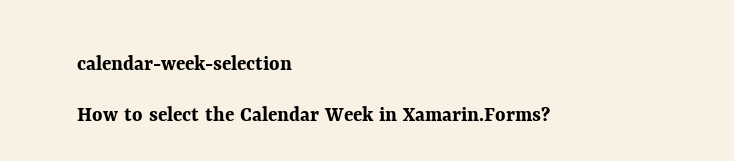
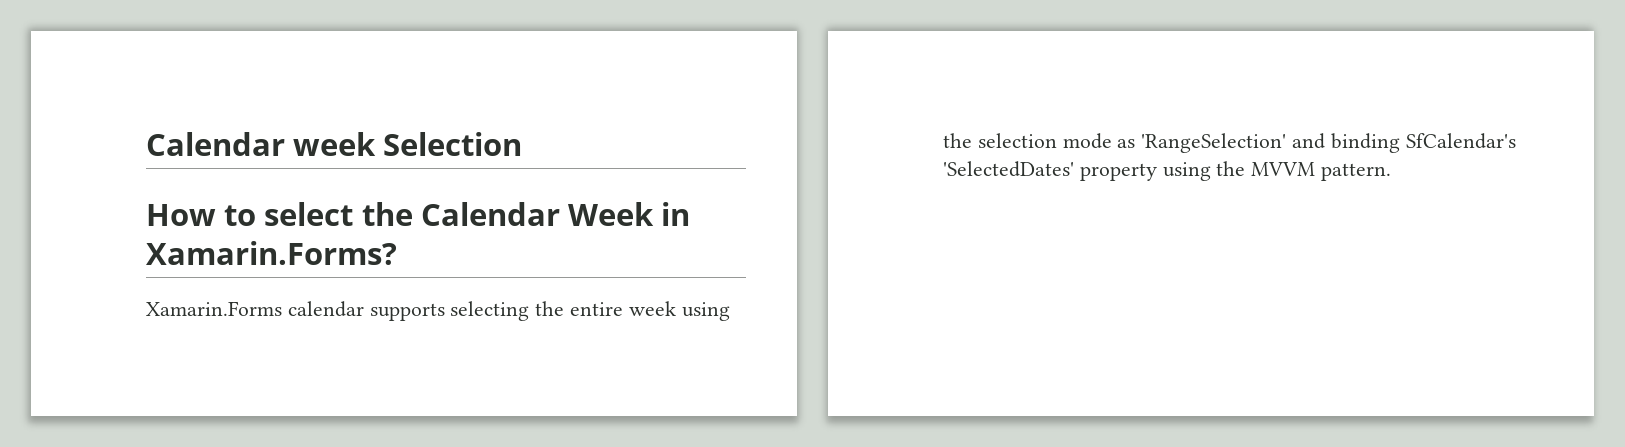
[77,55,292,70] calendar-week-selection -> [146,132,523,156] Calendar week Selection
(550, 113) none -> [146,301,730,321] [943,133,1516,153] [943,161,1392,181] // Xamarin.Forms calendar supports selecting the entire week using the selection mode as 'RangeSelection' and binding SfCalendar's 'SelectedDates' property using the MVVM pattern.

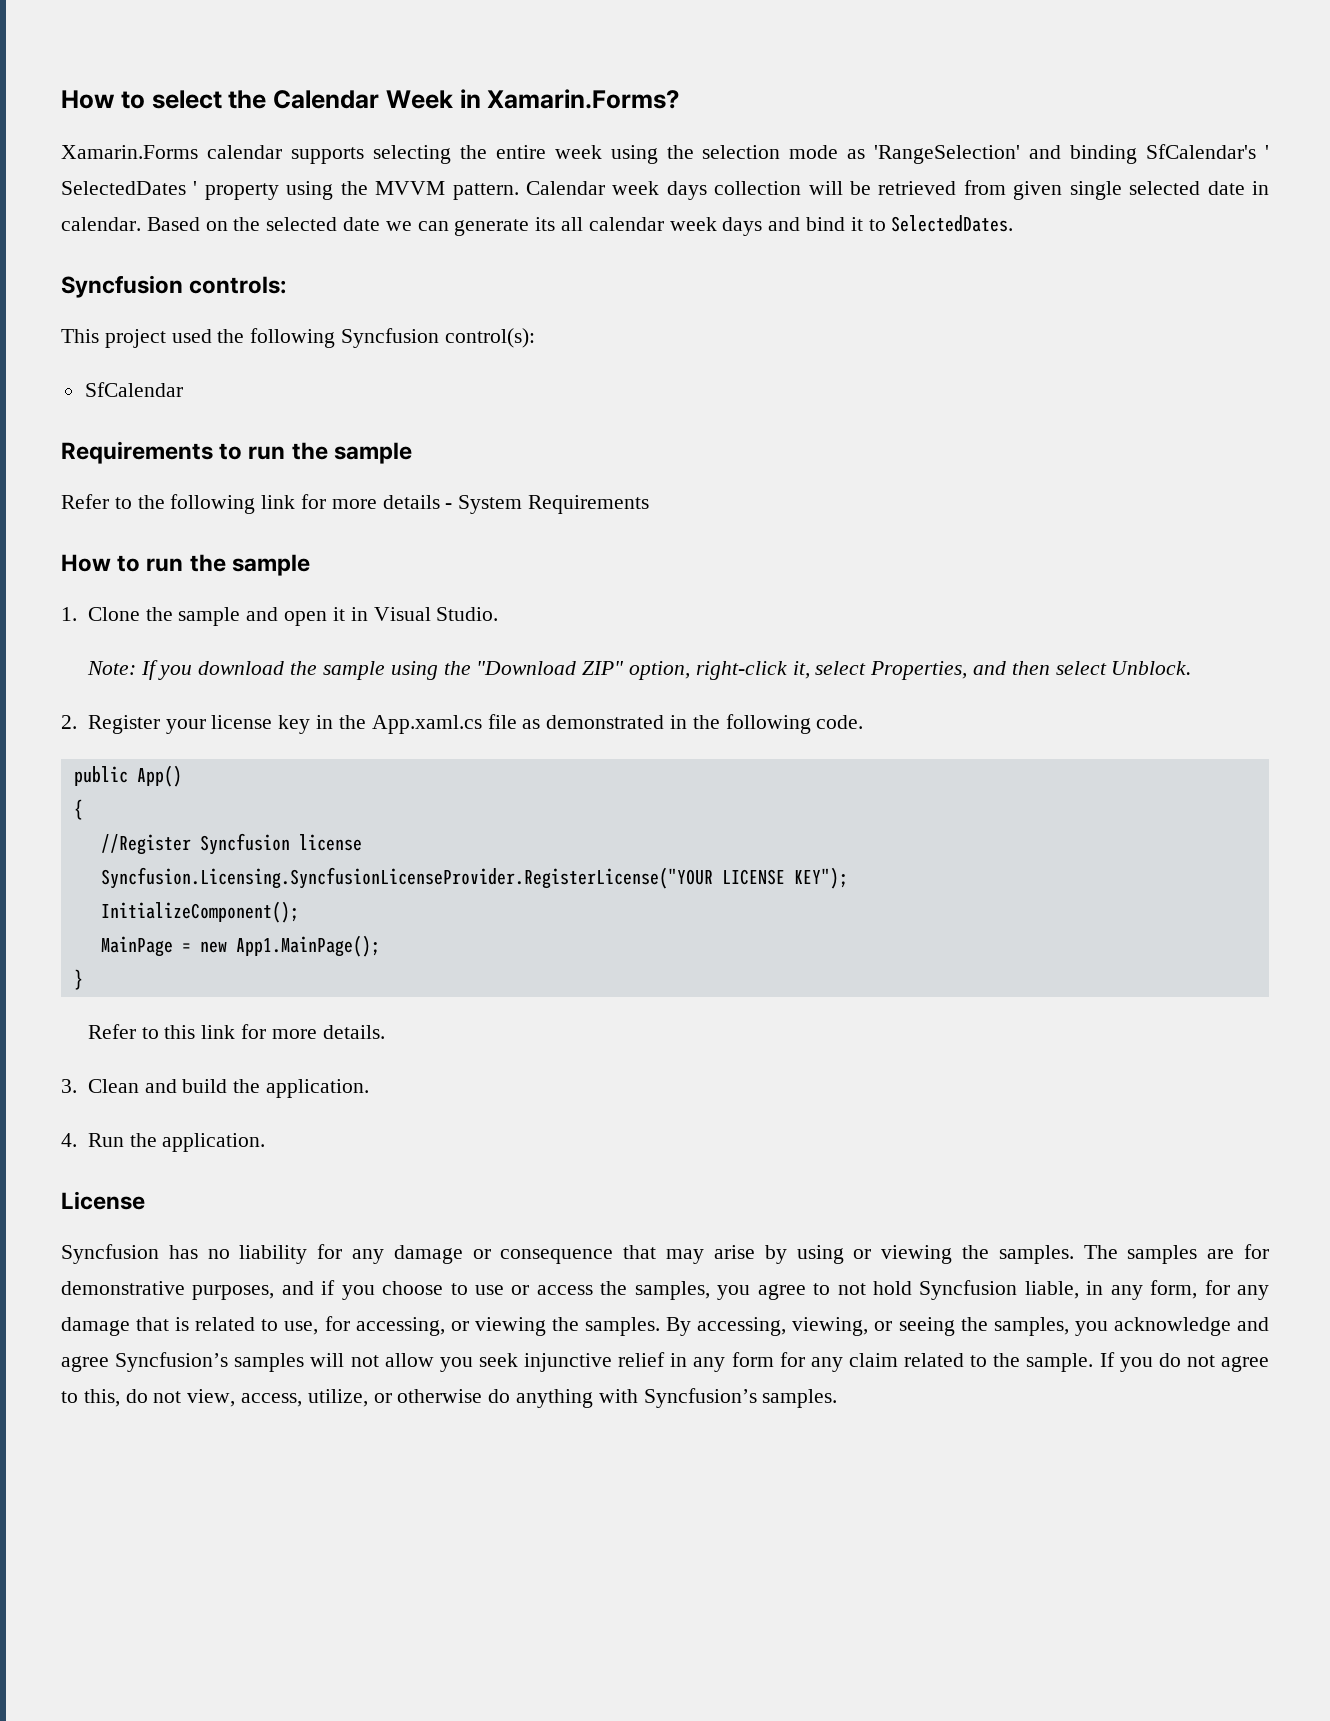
[146,132,523,156] Calendar week Selection // -> (61, 99) none
[943,161,1074,177] 'SelectedDates' -> [1265,145,1269,159] [61,181,198,195] ' SelectedDates '
(1392, 172) none -> [525,180,1270,200] [61,215,1014,236] [61,275,287,298] [61,328,535,348] [84,382,183,397] [61,441,412,464] [61,494,650,514] [61,554,310,576] [61,607,499,626] [86,660,1192,680] [61,714,864,734] [73,765,182,787] [73,799,83,820] [100,833,362,855] [100,867,848,889] [100,901,299,923] [100,935,380,957] [73,969,83,990] [87,1024,385,1039] [61,1079,370,1098] [61,1133,266,1152] [61,1191,145,1210] [61,1244,1270,1264] [61,1280,1269,1300] [61,1316,1269,1336] [61,1352,1269,1372] [61,1388,838,1408] Calendar week days collection will be retrieved from given single selected date in calendar. Based on the selected date we can generate its all calendar week days and bind it to SelectedDates. // Syncfusion controls: // This project used the following Syncfusion control(s): // SfCalendar // Requirements to run the sample // Refer to the following link for more details - System Requirements // How to run the sample // 1. Clone the sample and open it in Visual Studio. // Note: If you download the sample using the "Download ZIP" option, right-click it, select Properties, and then select Unblock. // 2. Register your license key in the App.xaml.cs file as demonstrated in the following code. // public App() // { // //Register Syncfusion license // Syncfusion.Licensing.SyncfusionLicenseProvider.RegisterLicense("YOUR LICENSE KEY"); // InitializeComponent(); // MainPage = new App1.MainPage(); // } // Refer to this link for more details. // 3. Clean and build the application. // 4. Run the application. // License // Syncfusion has no liability for any damage or consequence that may arise by using or viewing the samples. The samples are for demonstrative purposes, and if you choose to use or access the samples, you agree to not hold Syncfusion liable, in any form, for any damage that is related to use, for accessing, or viewing the samples. By accessing, viewing, or seeing the samples, you acknowledge and agree Syncfusion’s samples will not allow you seek injunctive relief in any form for any claim related to the sample. If you do not agree to this, do not view, access, utilize, or otherwise do anything with Syncfusion’s samples.

